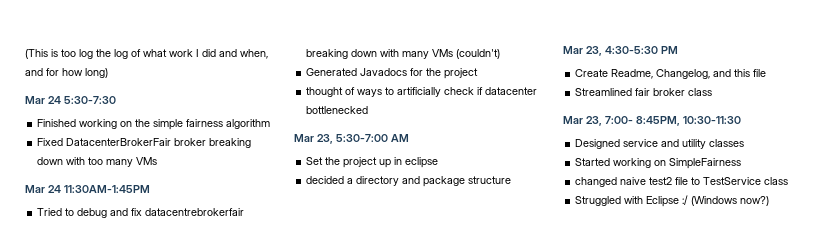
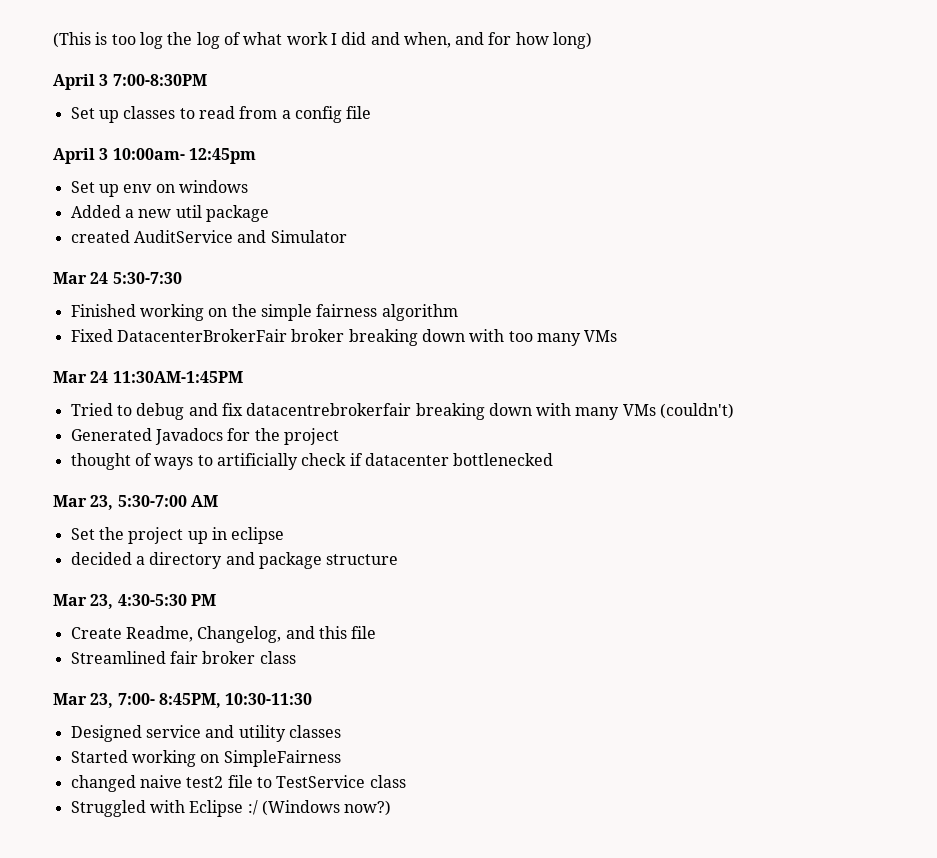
(108, 73) none -> [53,74,207,90] [70,106,372,123] [53,148,256,164] [70,180,248,197] [70,205,269,222] [70,230,347,243] // April 3 7:00-8:30PM // Set up classes to read from a config file // April 3 10:00am- 12:45pm // Set up env on windows // Added a new util package // created AuditService and Simulator

